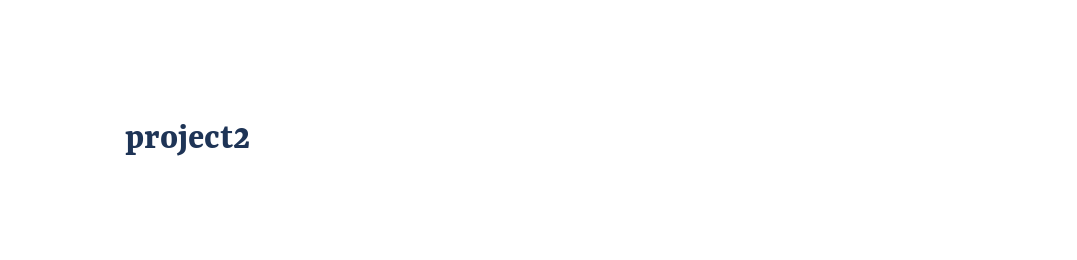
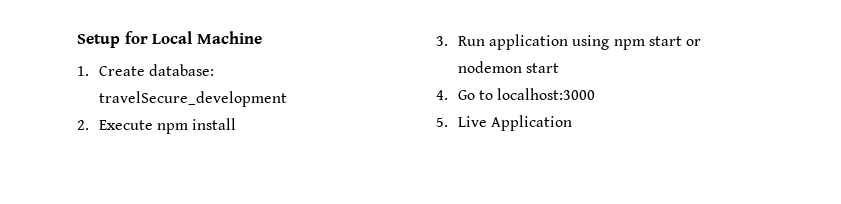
[125,124,250,156] project2 -> [77,31,262,48] [77,64,215,76] [98,91,287,107] [77,118,237,134] [436,34,701,50] [457,61,560,73] [436,88,596,100] [436,115,573,131] Setup for Local Machine // 1. Create database: travelSecure_development // 2. Execute npm install // 3. Run application using npm start or nodemon start // 4. Go to localhost:3000 // 5. Live Application

